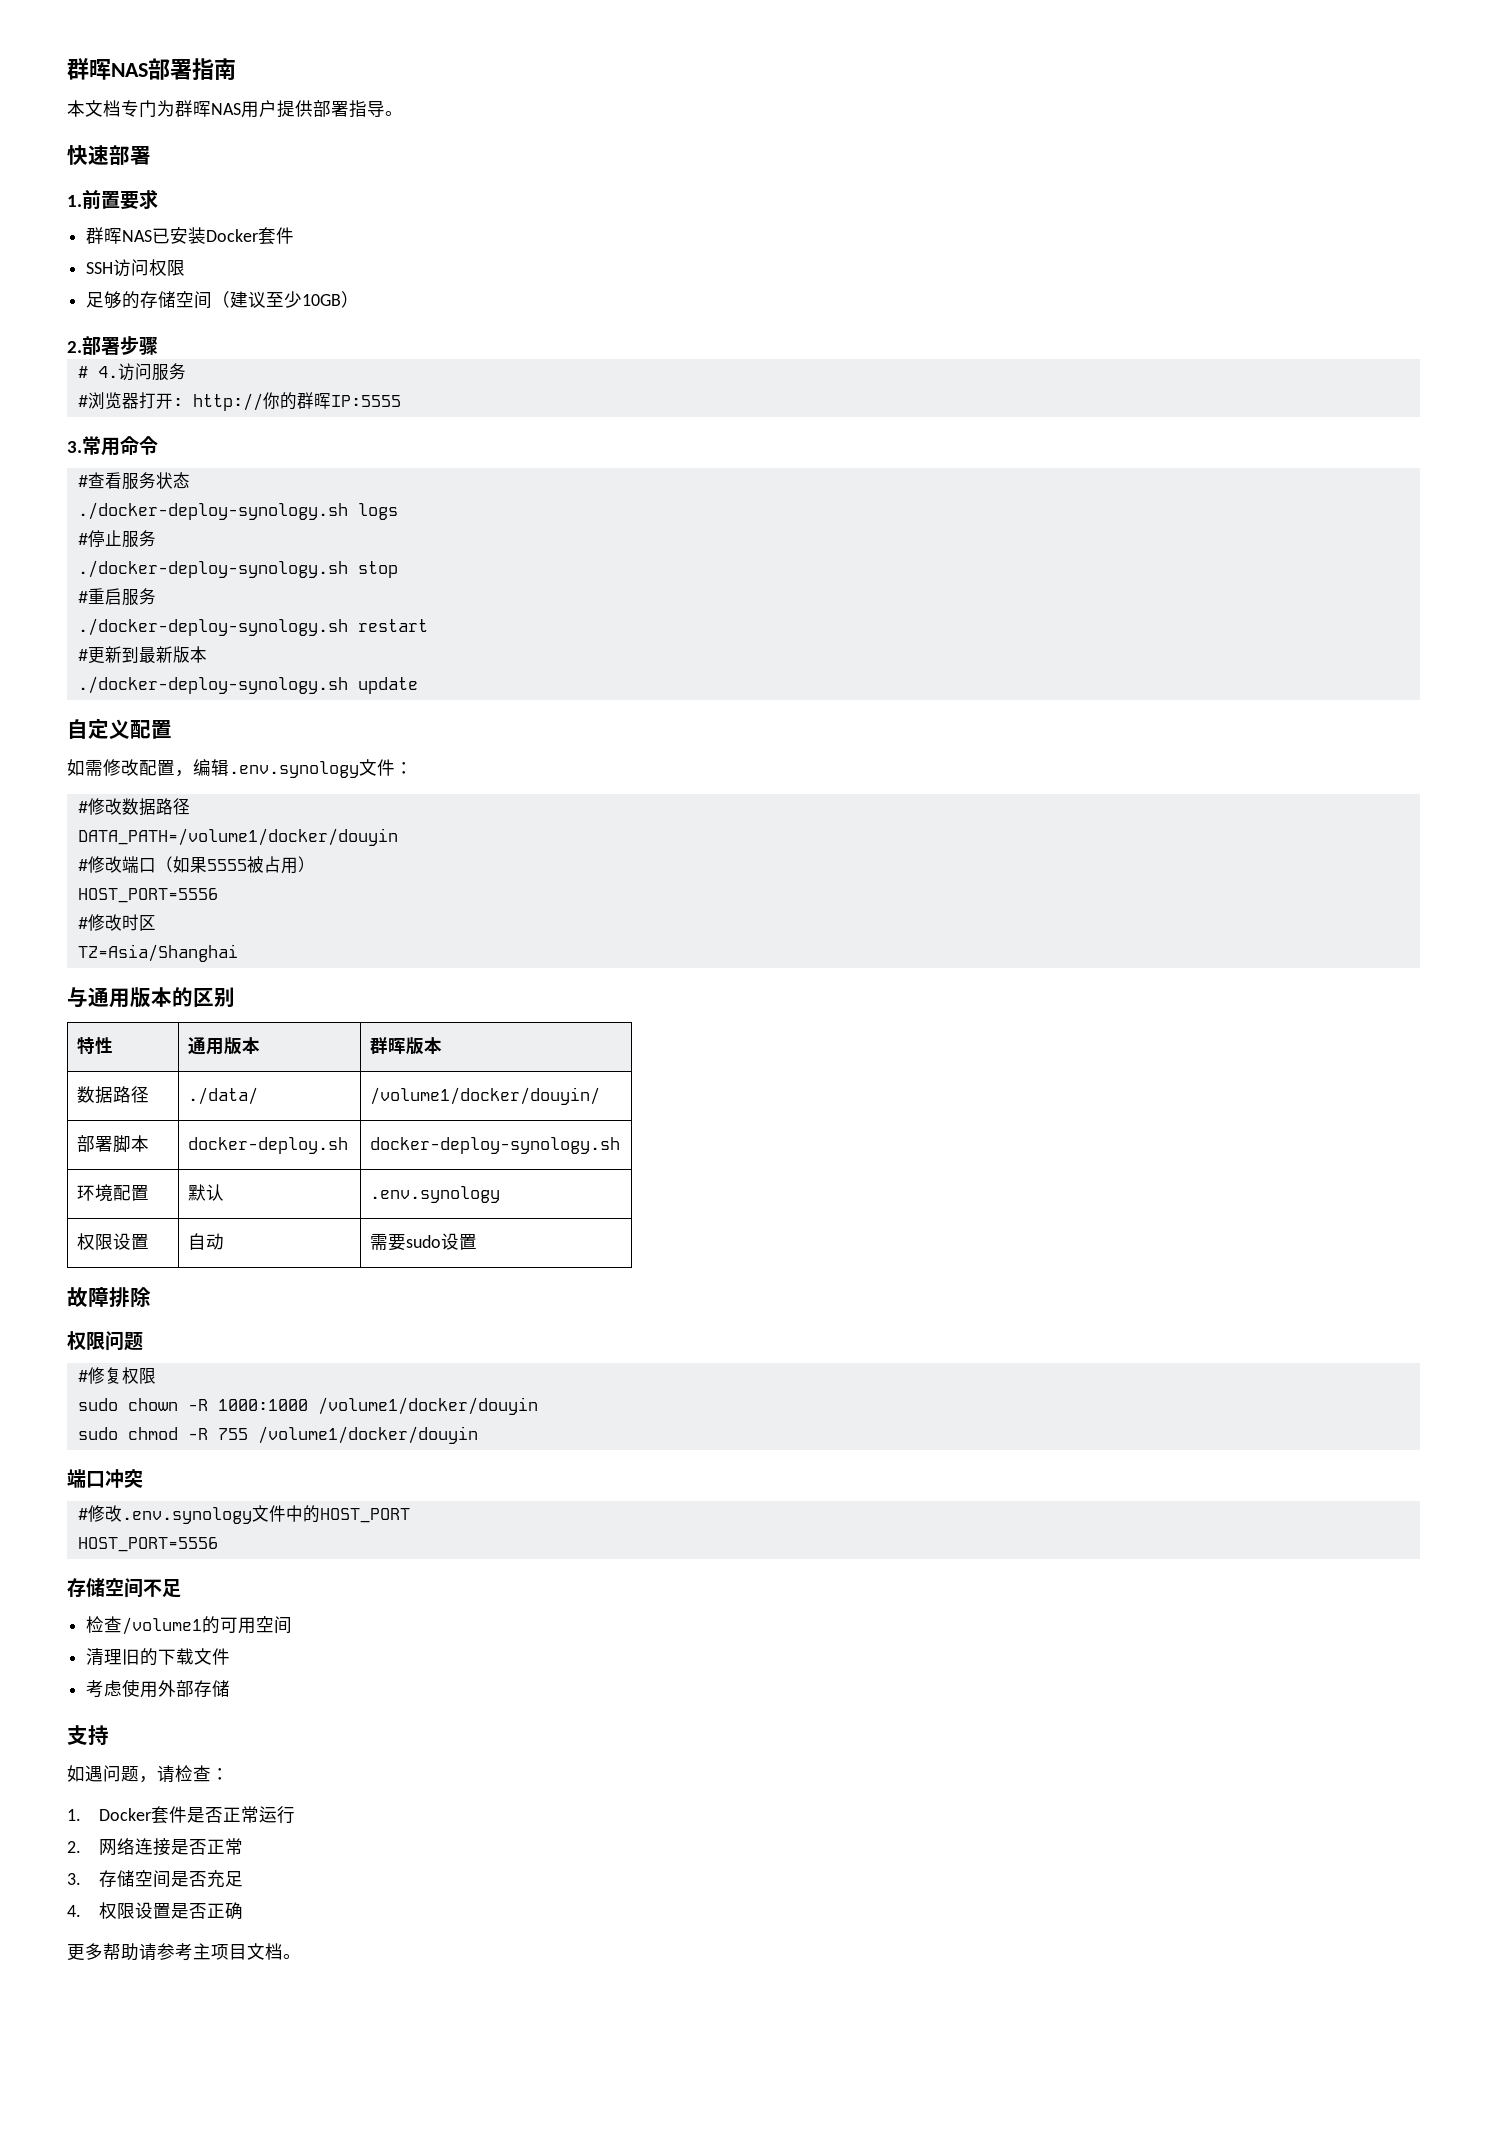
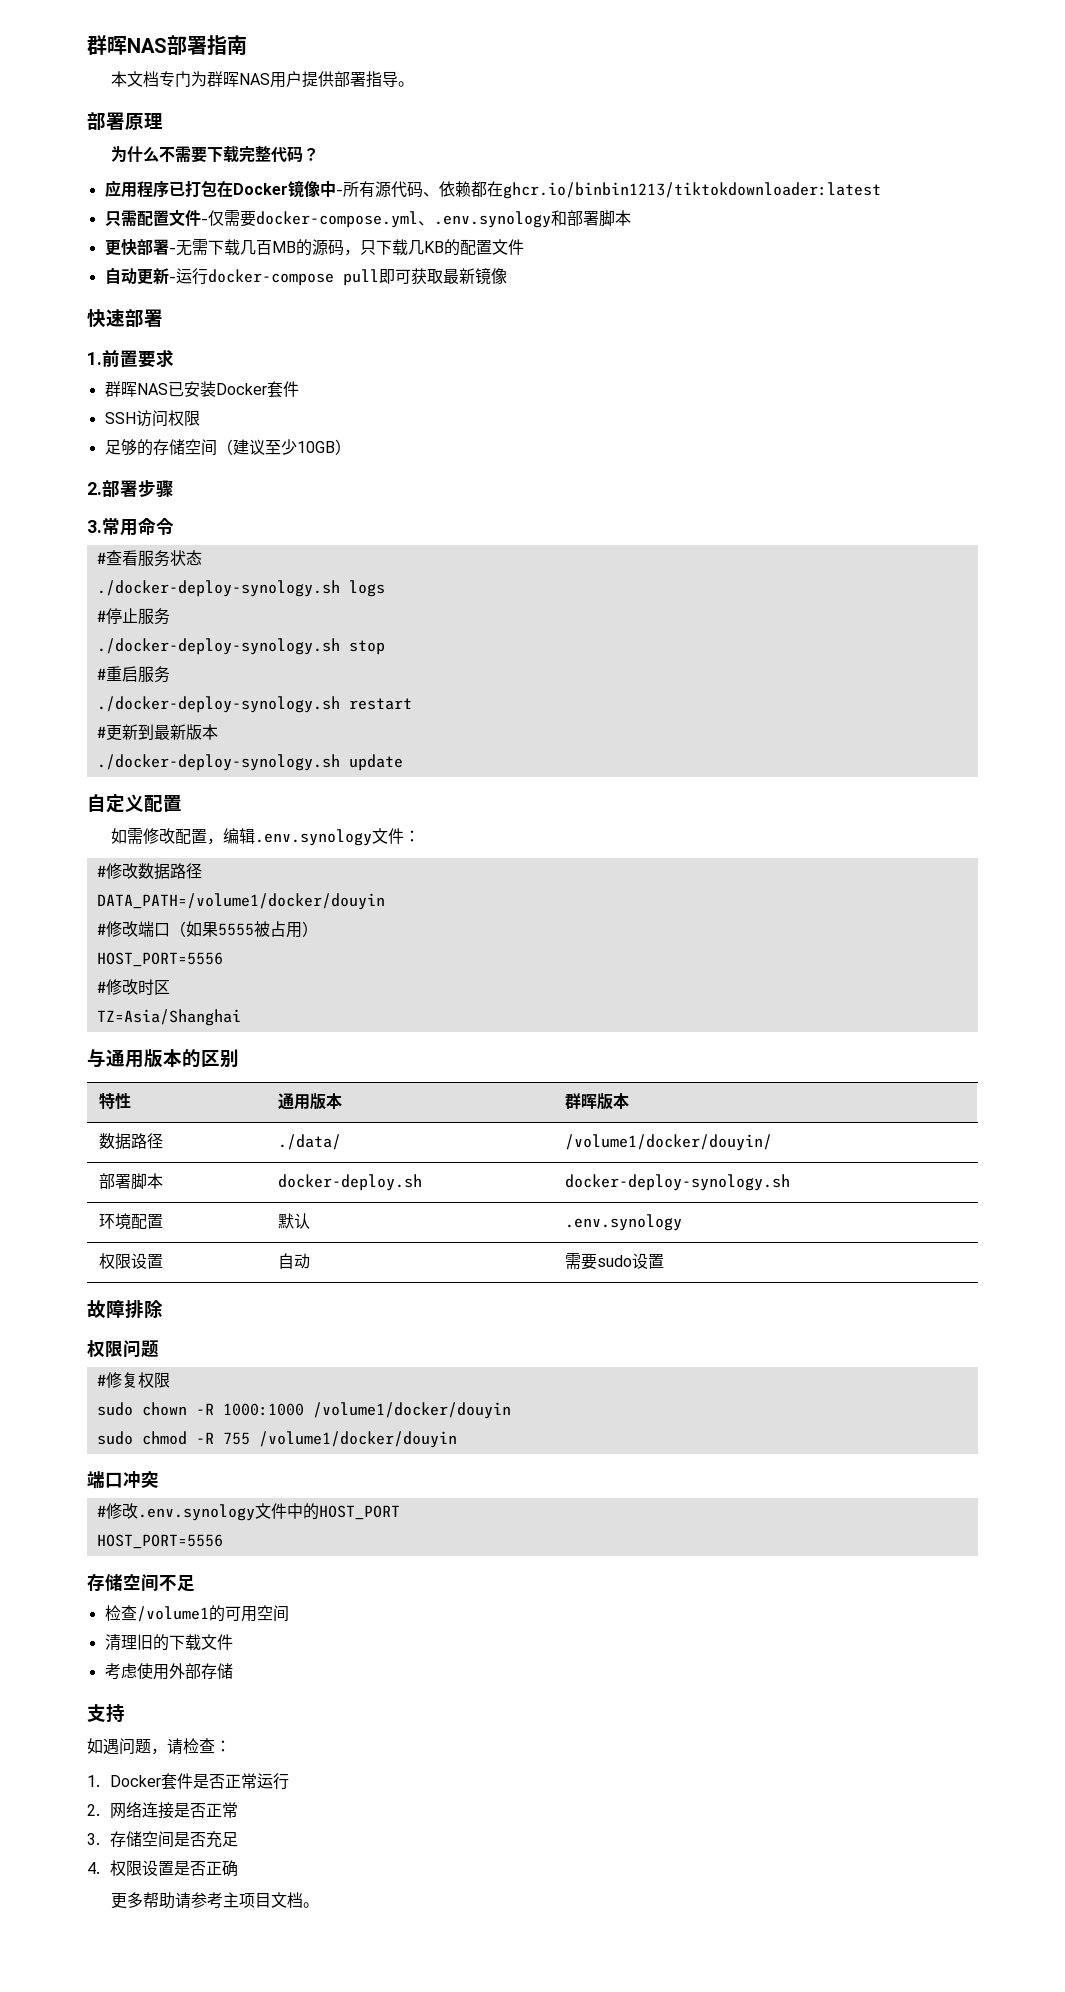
(403, 113) none -> [87,112,163,131] [111,145,320,163] [104,180,881,199] [104,210,631,228] [104,239,524,256] [104,267,507,286] // 部署原理 // 为什么不需要下载完整代码？ // 应用程序已打包在Docker镜像中-所有源代码、依赖都在ghcr.io/binbin1213/tiktokdownloader:latest // 只需配置文件-仅需要docker-compose.yml、.env.synology和部署脚本 // 更快部署-无需下载几百MB的源码，只下载几KB的配置文件 // 自动更新-运行docker-compose pull即可获取最新镜像
[77,363,186,381] [77,392,401,411] // # 4.访问服务 // #浏览器打开: http://你的群晖IP:5555 -> (174, 489) none

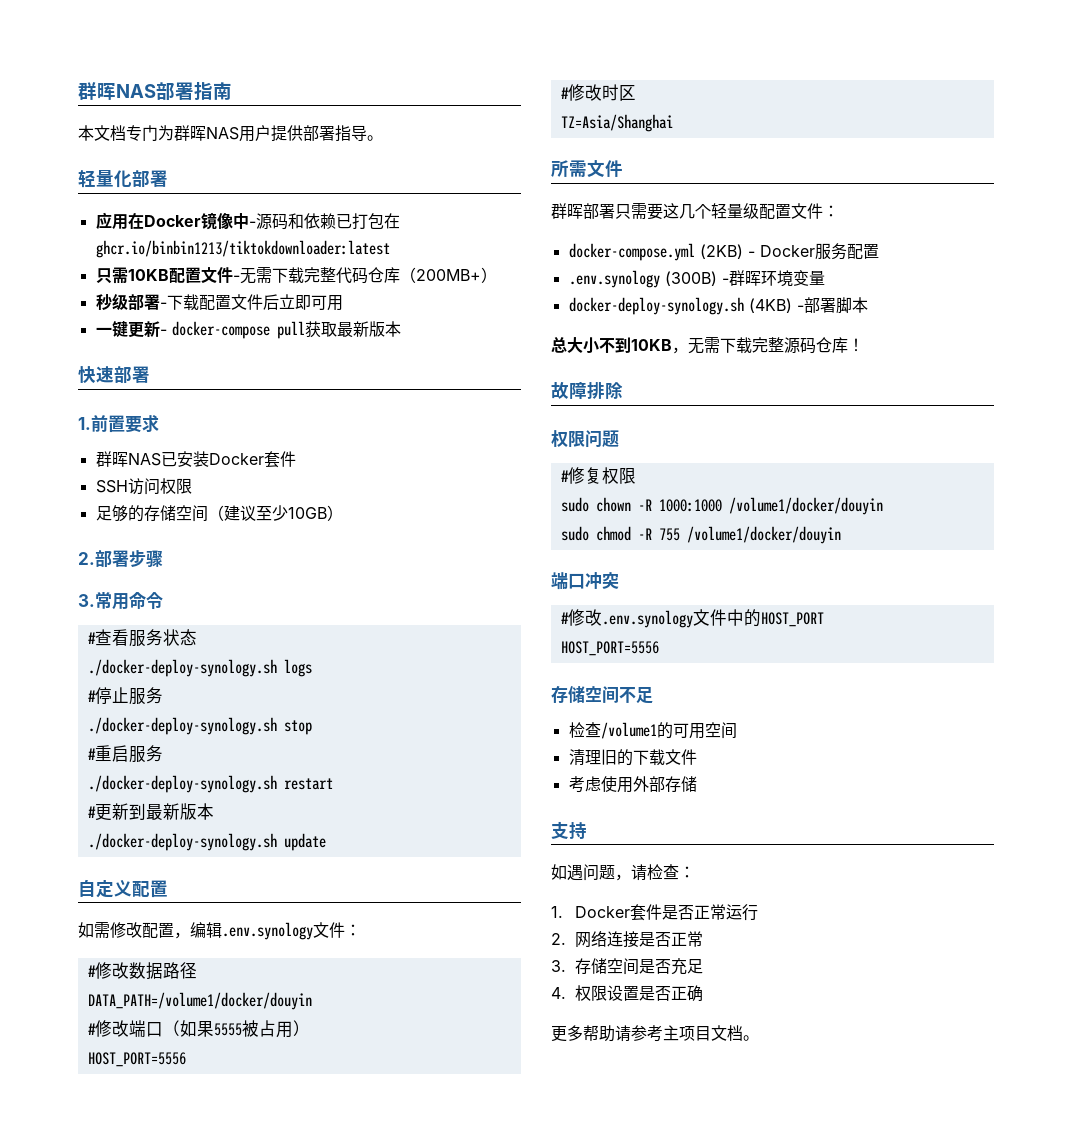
[87,112,163,131] [111,145,320,163] [104,180,881,199] [104,210,631,228] [104,239,524,256] [104,267,137,284] 部署原理 // 为什么不需要下载完整代码？ // 应用程序已打包在Docker镜像中-所有源代码、依赖都在ghcr.io/binbin1213/tiktokdownloader:latest // 只需配置文件-仅需要docker-compose.yml、.env.synology和部署脚本 // 更快部署-无需下载几百MB的源码，只下载几KB的配置文件 // 自动 -> [78,170,168,188] [95,212,400,230] [95,240,390,258] [95,267,497,284] [95,293,343,311] [95,321,128,338] 轻量化部署 // 应用在Docker镜像中-源码和依赖已打包在ghcr.io/binbin1213/tiktokdownloader:latest // 只需10KB配置文件-无需下载完整代码仓库（200MB+） // 秒级部署-下载配置文件后立即可用 // 一键
[175,268,208,285] 运行 -> (167, 332) none
[378,269,411,284] 即可 -> (305, 330) none
[474,267,507,285] 镜像 -> [368,321,401,337] 版本
[87,1049,239,1068] [99,1092,132,1109] [278,1093,343,1110] [565,1093,630,1110] [99,1133,164,1150] [278,1134,342,1150] [565,1134,773,1151] [99,1173,164,1190] [278,1174,423,1191] [565,1174,791,1191] [99,1213,164,1230] [278,1213,311,1229] [565,1214,683,1231] [99,1253,164,1269] [278,1253,311,1269] [565,1253,665,1270] 与通用版本的区别 // 特性 | 通用版本 | 群晖版本 // 数据路径 | ./data/ | /volume1/docker/douyin/ // 部署脚本 | docker-deploy.sh | docker-deploy-synology.sh // 环境配置 | 默认 | .env.synology // 权限设置 | 自动 | 需要sudo设置 -> [551,160,623,178] [551,203,839,220] [568,243,879,261] [568,270,825,288] [568,297,868,315] [551,336,864,354] 所需文件 // 群晖部署只需要这几个轻量级配置文件： // docker-compose.yml (2KB) - Docker服务配置 // .env.synology (300B) -群晖环境变量 // docker-deploy-synology.sh (4KB) -部署脚本 // 总大小不到10KB，无需下载完整源码仓库！

